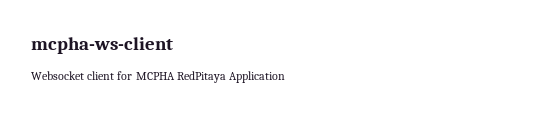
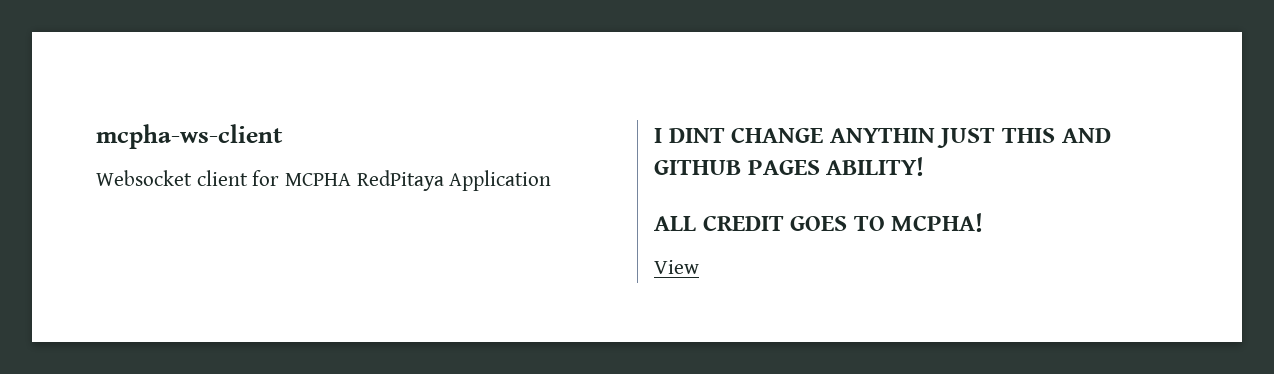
(286, 77) none -> [654,127,1111,148] [654,157,925,176] [654,213,984,232] [654,260,699,274] // I DINT CHANGE ANYTHIN JUST THIS AND GITHUB PAGES ABILITY! // ALL CREDIT GOES TO MCPHA! // View

